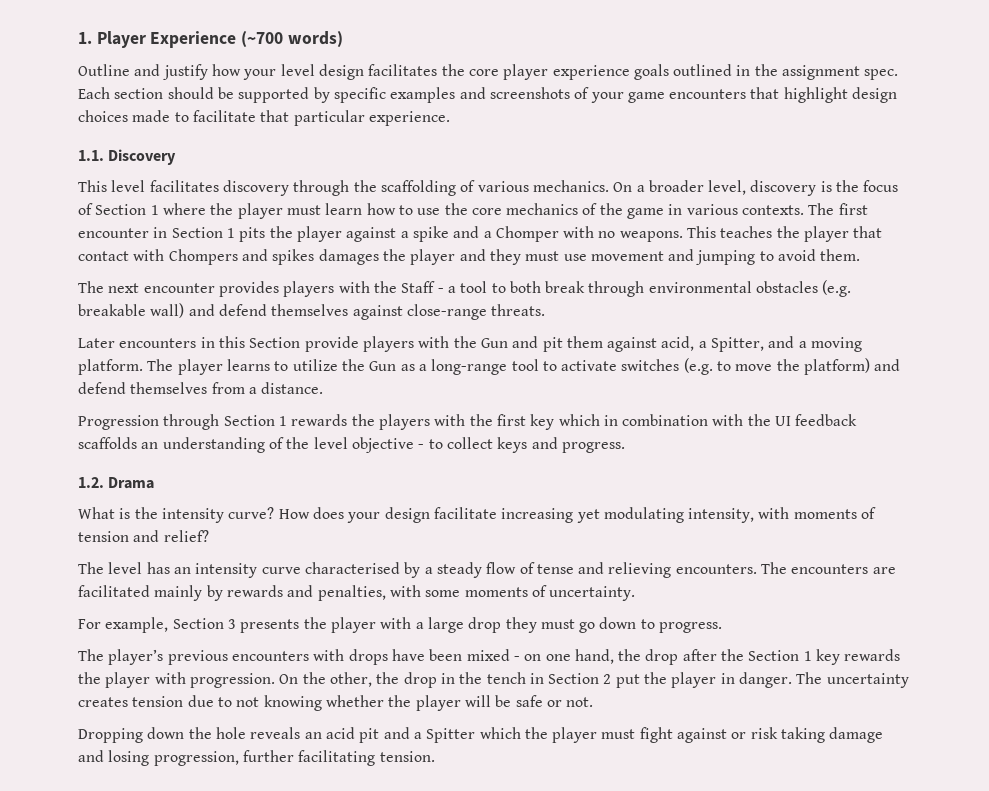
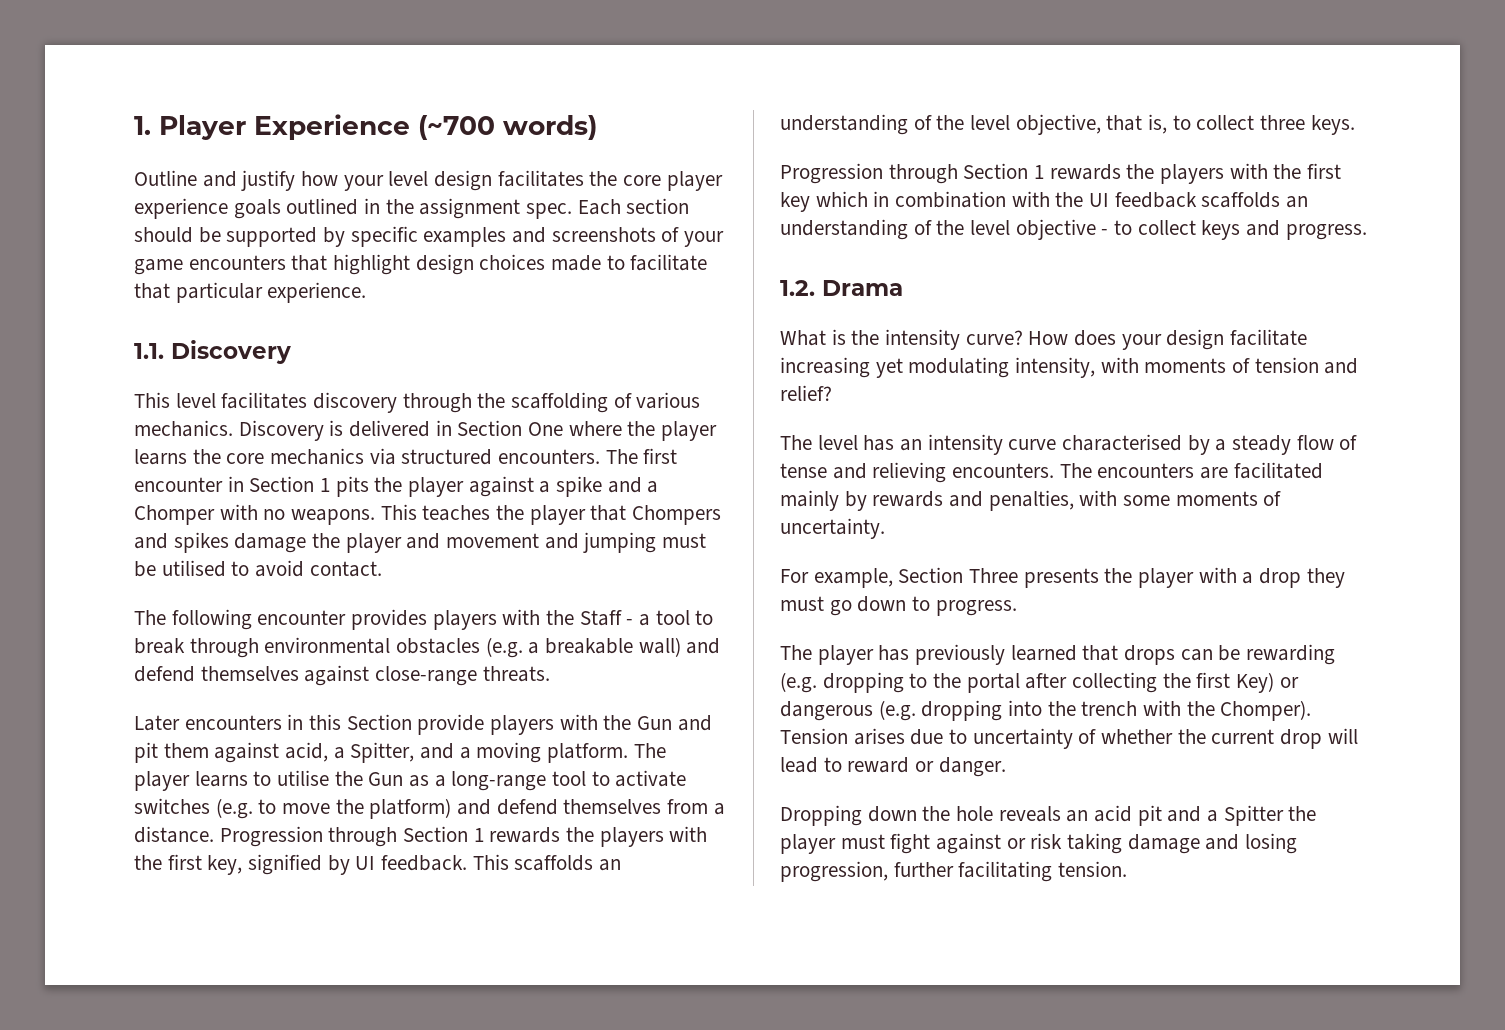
[613,180,899,196] [78,203,805,219] On a broader level, discovery is the focus of Section 1 where the player must learn how to use the core mechanics of the game in various contexts. -> [238,420,718,441] [134,448,601,465] Discovery is delivered in Section One where the player learns the core mechanics via structured encounters.
[78,249,165,261] contact with -> (627, 513) none
[318,249,379,265] damages -> [234,533,307,553] damage
[489,249,756,265] they must use movement and jumping -> [446,532,707,553] [134,560,226,577] movement and jumping must be utilised
[820,249,861,261] [78,281,140,293] them. // The next -> [309,561,382,577] [134,609,252,630] contact. // The following
[509,281,541,293] both -> (714, 617) none
(852, 288) none -> [528,642,540,654] a
[292,359,338,371] utilize -> [277,770,330,786] utilise
(324, 388) none -> [219,826,708,847] [134,854,622,875] [780,114,1355,135] Progression through Section 1 rewards the players with the first key, signified by UI feedback. This scaffolds an understanding of the level objective, that is, to collect three keys.
[227,619,236,629] 3 -> [969,568,1019,583] Three
[427,617,464,633] large -> (1254, 578) none
[108,649,901,665] [78,672,909,688] [78,695,594,711] player’s previous encounters with drops have been mixed - on one hand, the drop after the Section 1 key rewards the player with progression. On the other, the drop in the tench in Section 2 put the player in danger. The uncertainty creates tension due to not knowing whether the player will be safe or not. -> [817,644,1336,665] [780,672,1299,693] [780,700,1312,721] [780,728,1358,749] [780,757,1006,777] player has previously learned that drops can be rewarding (e.g. dropping to the portal after collecting the first Key) or dangerous (e.g. dropping into the trench with the Chomper). Tension arises due to uncertainty of whether the current drop will lead to reward or danger.
[479,727,521,739] which -> (1284, 815) none

